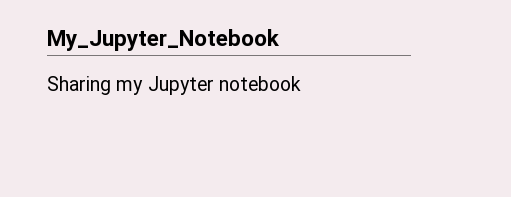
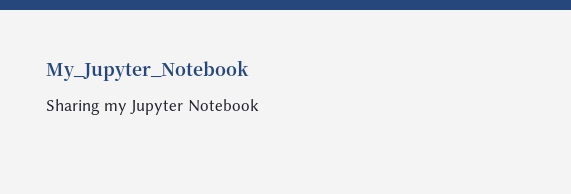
[218,76,301,91] notebook -> [187,99,259,112] Notebook

